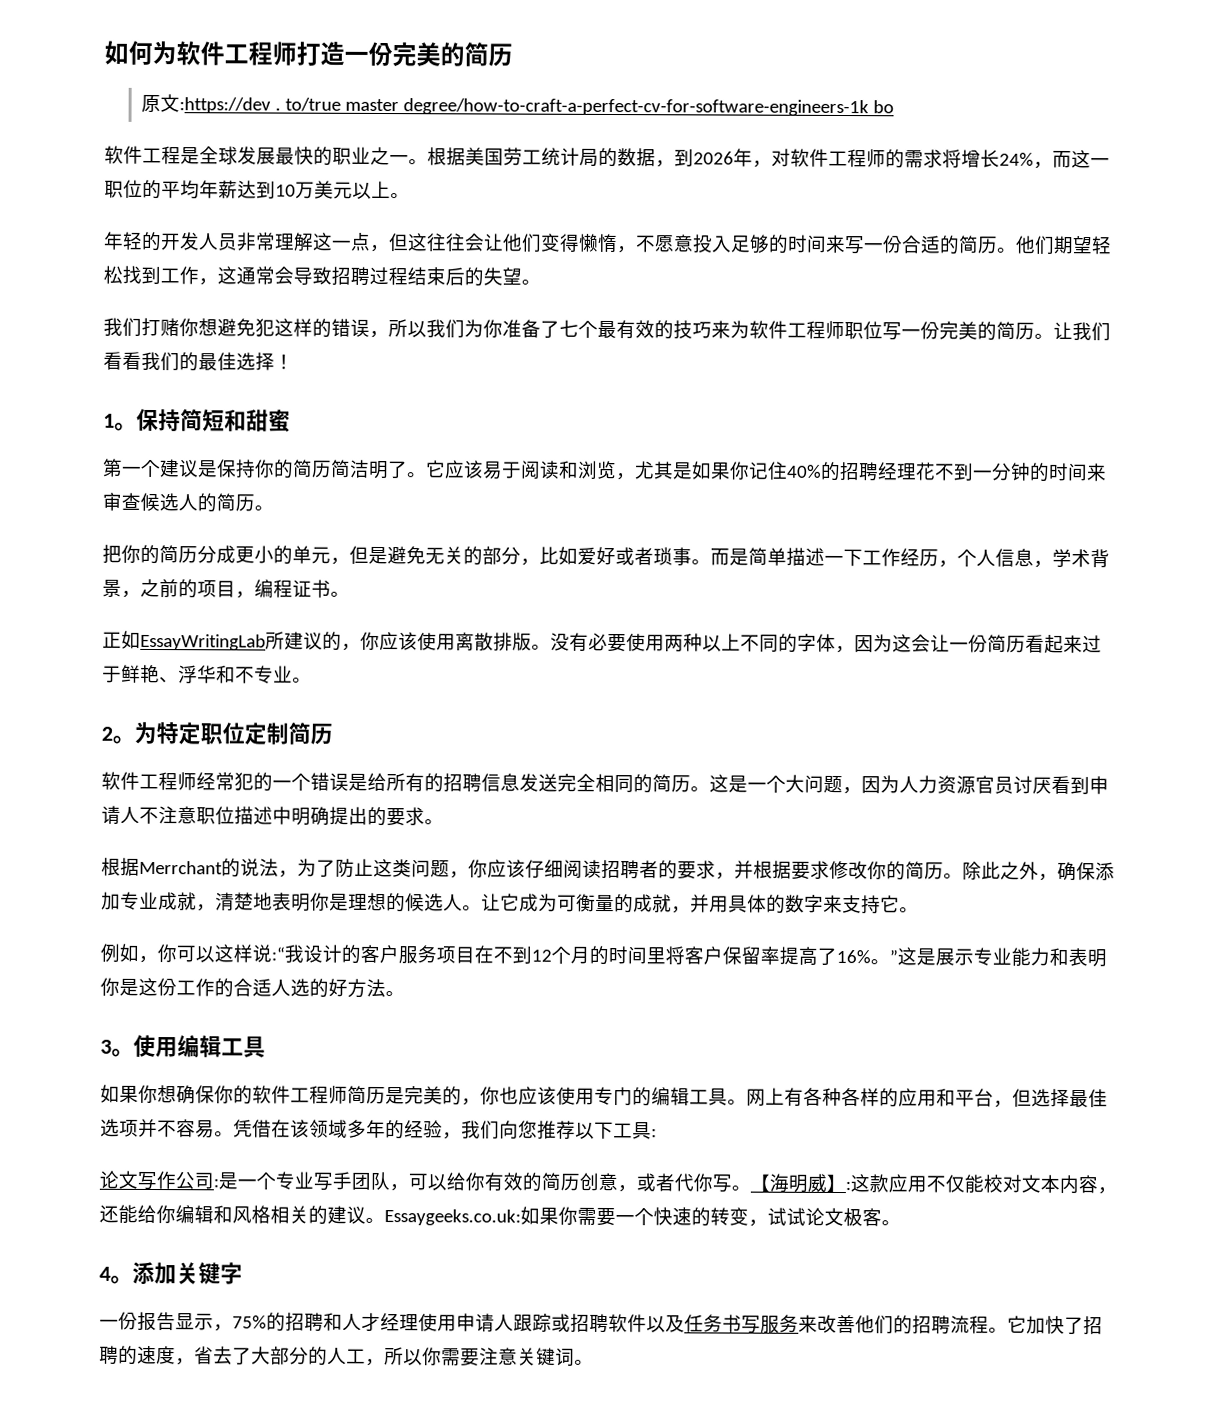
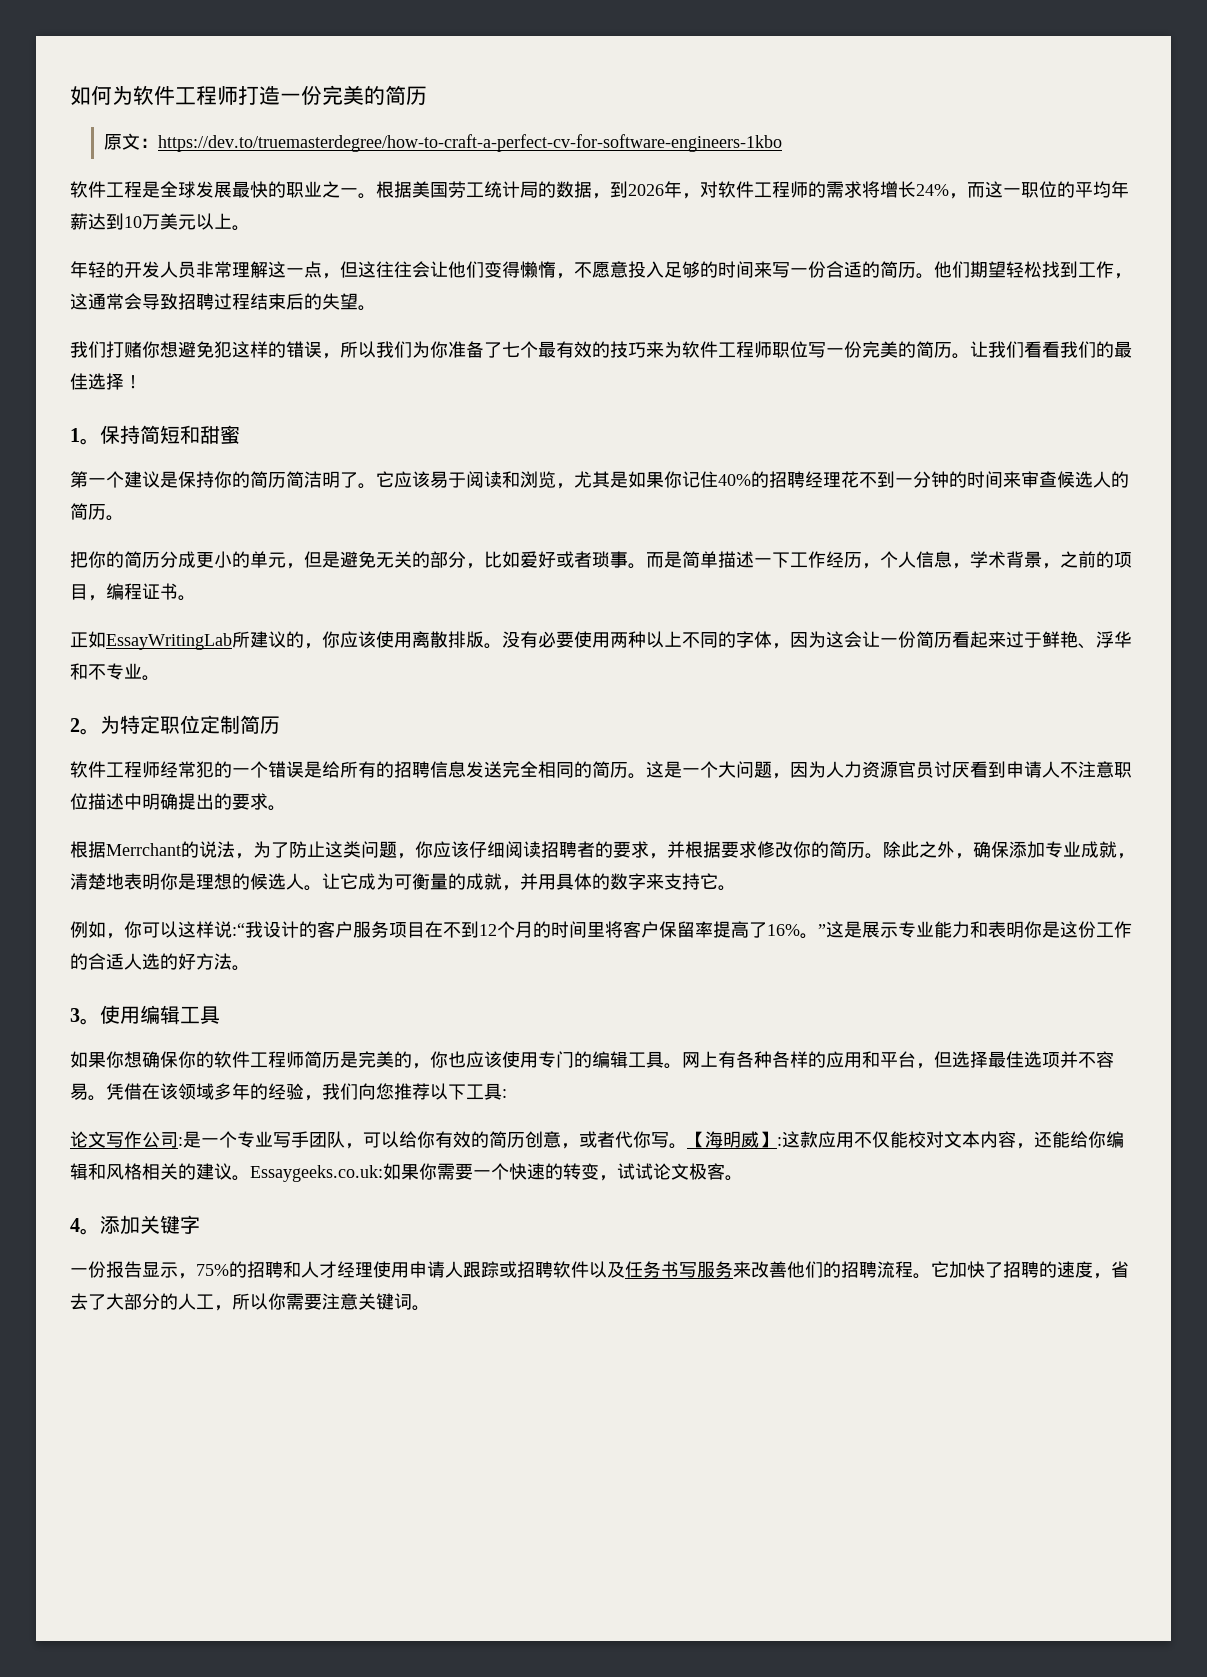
[178,97,894,117] :https://dev . to/true master degree/how-to-craft-a-perfect-cv-for-software-engineers-1k bo -> [140,134,783,152] ：https://dev.to/truemasterdegree/how-to-craft-a-perfect-cv-for-software-engineers-1kbo

